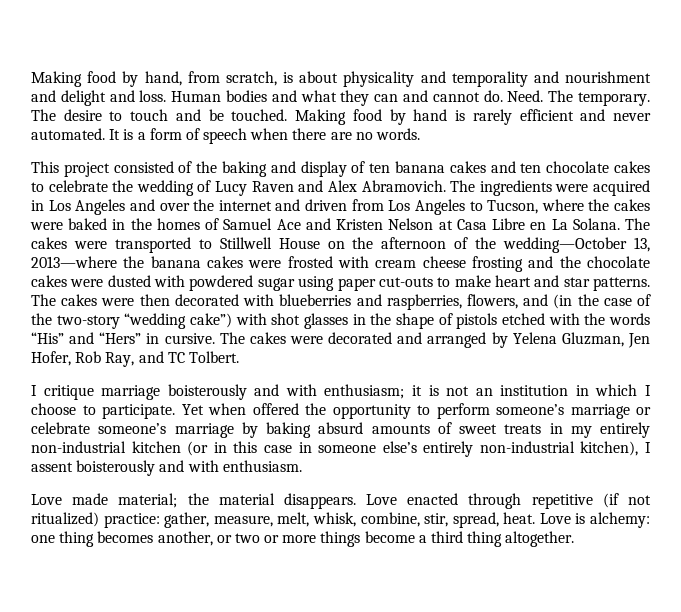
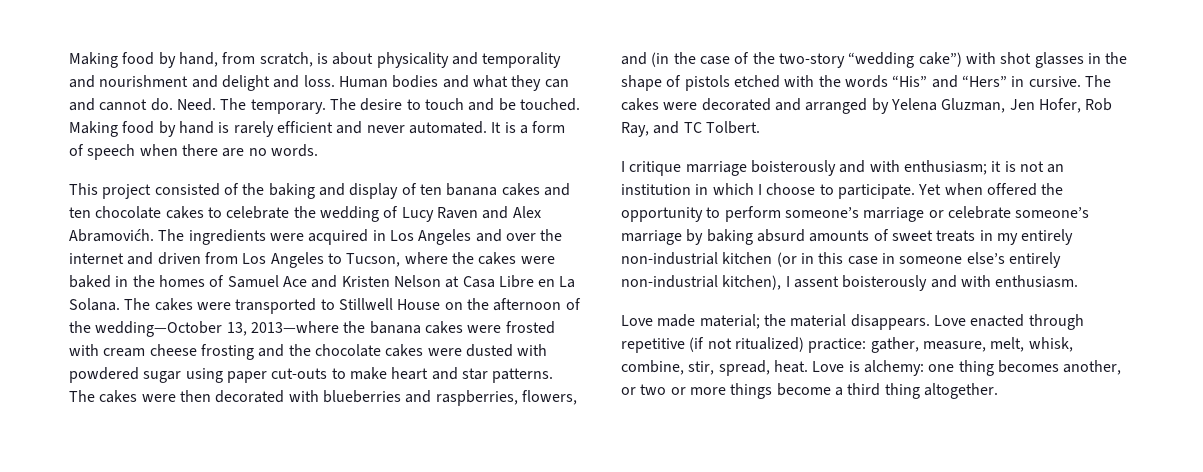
[361,180,446,192] Abramovich. -> [69,229,154,242] Abramovićh.

